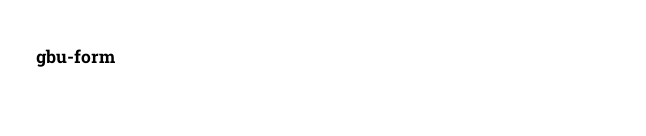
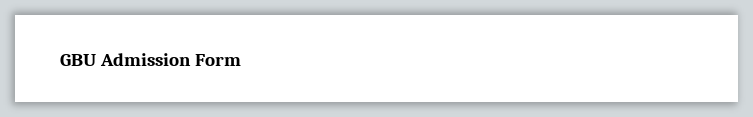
[36,49,115,67] gbu-form -> [60,53,241,66] GBU Admission Form

